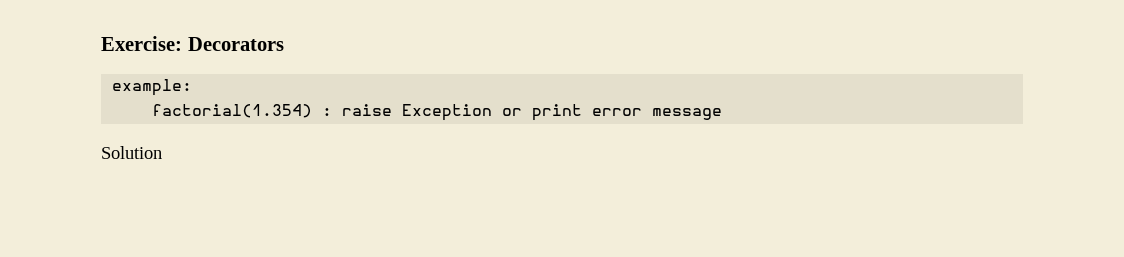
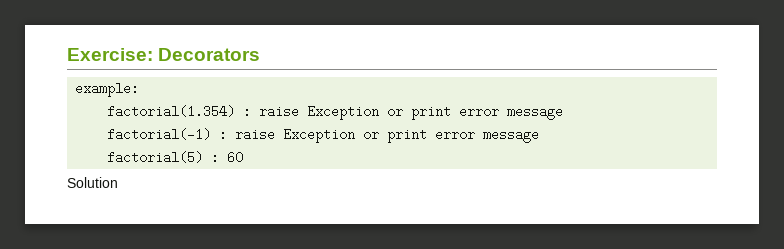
(723, 114) none -> [107,128,540,143] [107,151,244,164] // factorial(-1) : raise Exception or print error message // factorial(5) : 60

